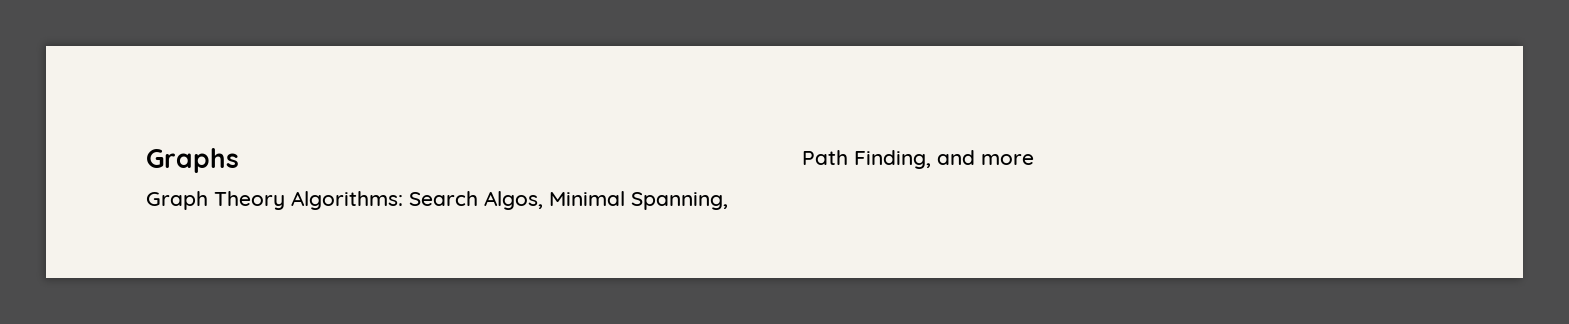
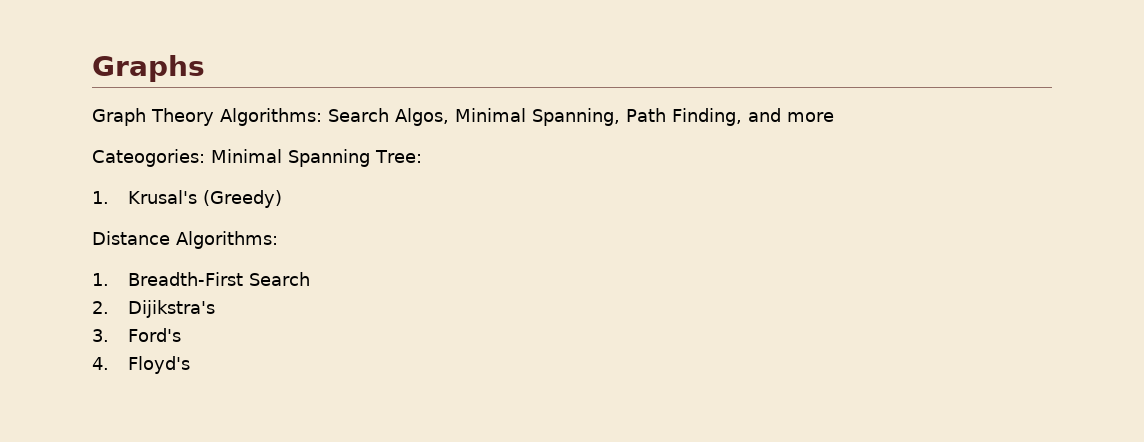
(1034, 159) none -> [92,149,422,167] [92,190,282,208] [92,231,278,249] [92,272,310,286] [92,300,215,318] [92,328,181,342] [92,356,190,374] // Cateogories: Minimal Spanning Tree: // 1. Krusal's (Greedy) // Distance Algorithms: // 1. Breadth-First Search // 2. Dijikstra's // 3. Ford's // 4. Floyd's

